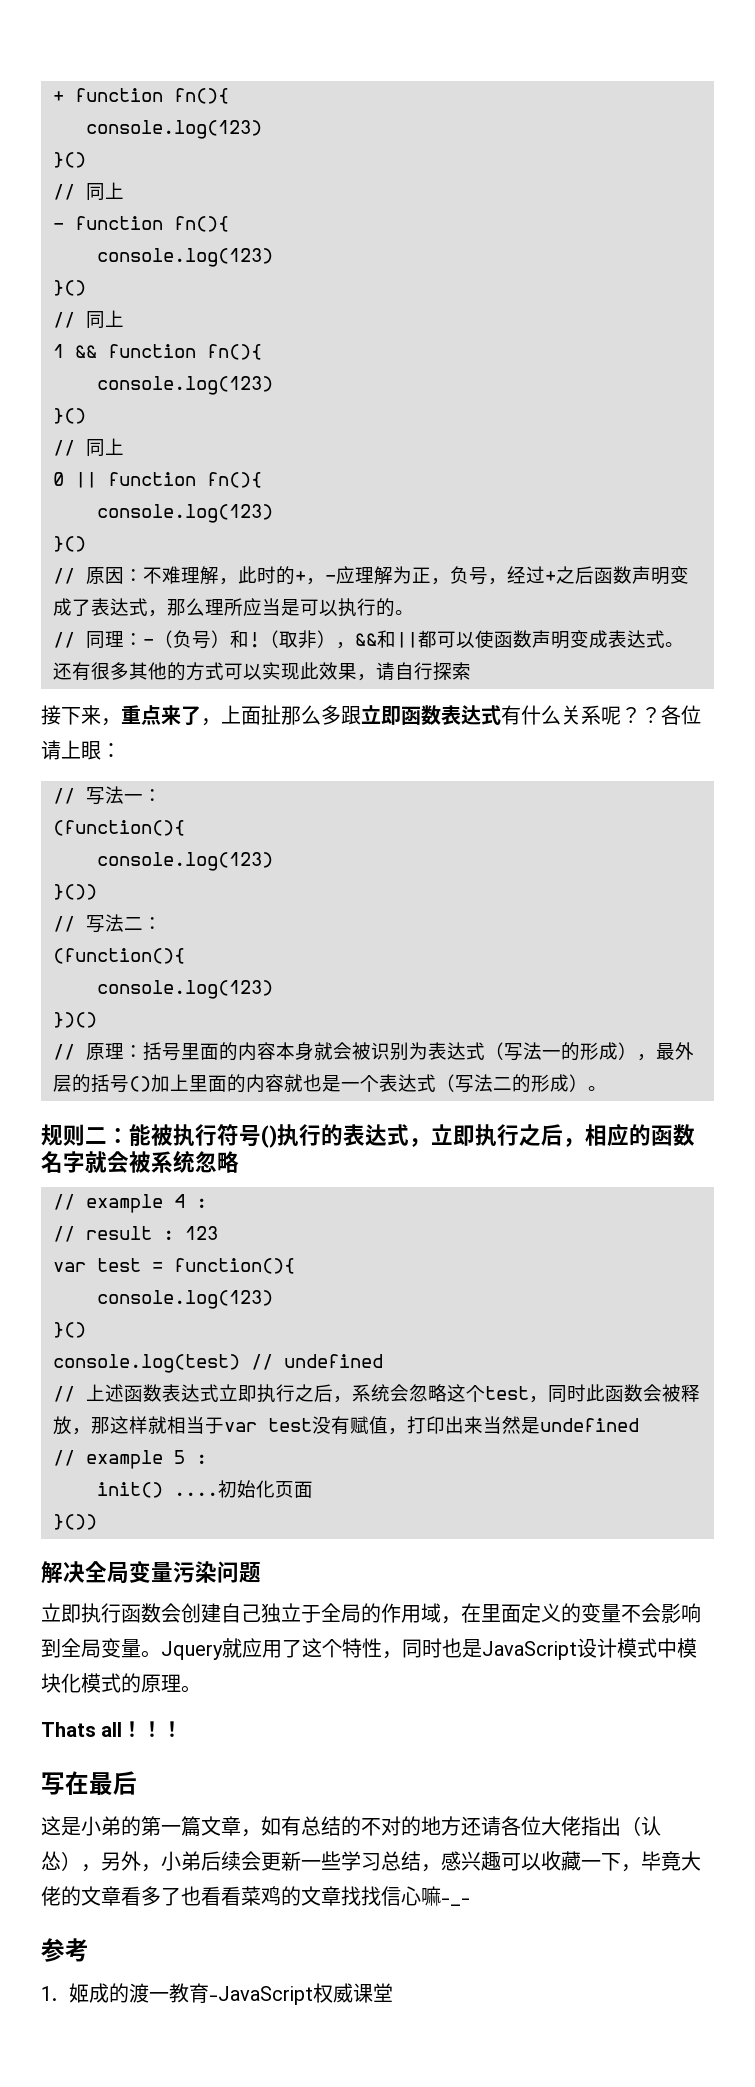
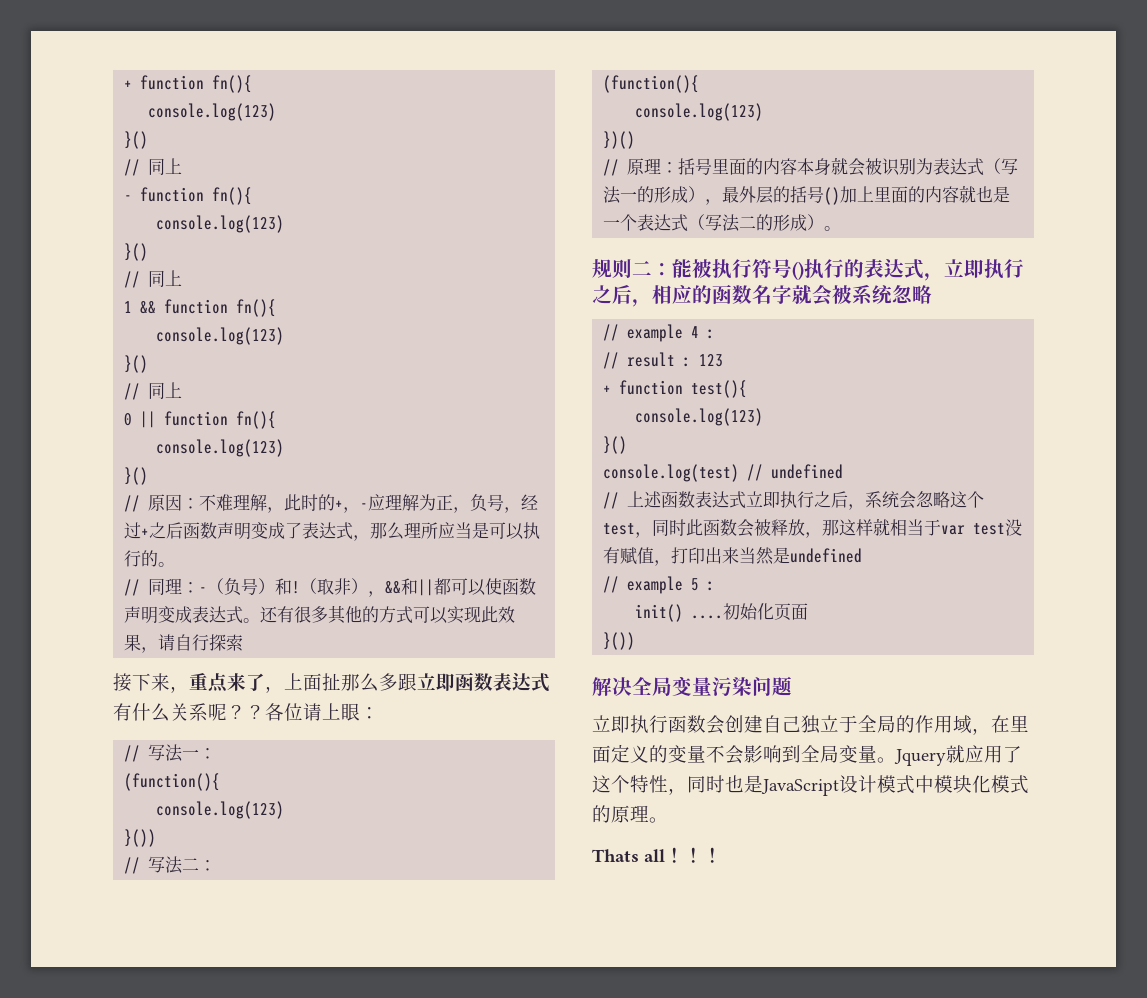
[53,1258,295,1274] var test = function(){ -> [603,380,748,398] + function test(){
[41,1771,137,1795] [41,1816,661,1837] [41,1851,701,1872] [41,1886,470,1906] [41,1938,89,1962] [41,1983,393,2005] // 写在最后 // 这是小弟的第一篇文章，如有总结的不对的地方还请各位大佬指出（认怂），另外，小弟后续会更新一些学习总结，感兴趣可以收藏一下，毕竟大佬的文章看多了也看看菜鸡的文章找找信心嘛-_- // 参考 // 1.姬成的渡一教育-JavaScript权威课堂 -> (722, 855) none

